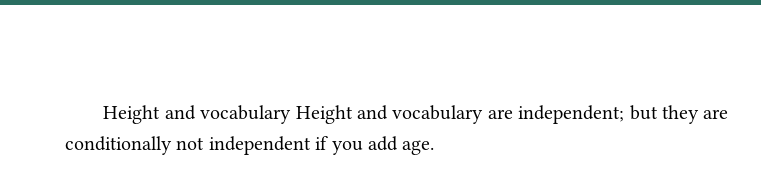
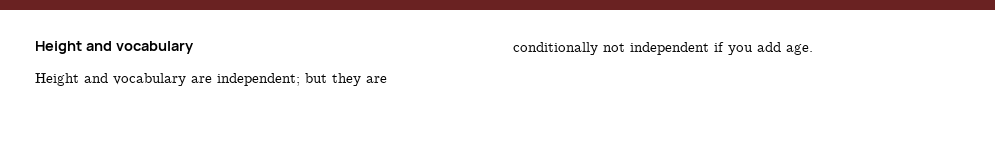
[103,105,292,124] Height and vocabulary -> [35,41,194,54] Height and vocabulary //

